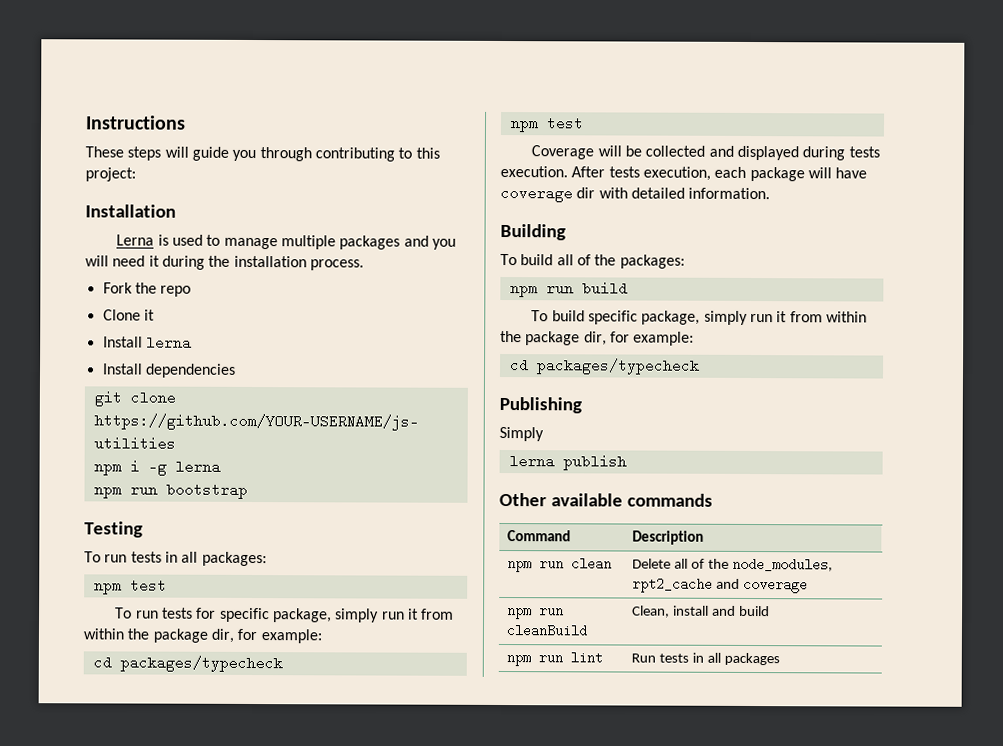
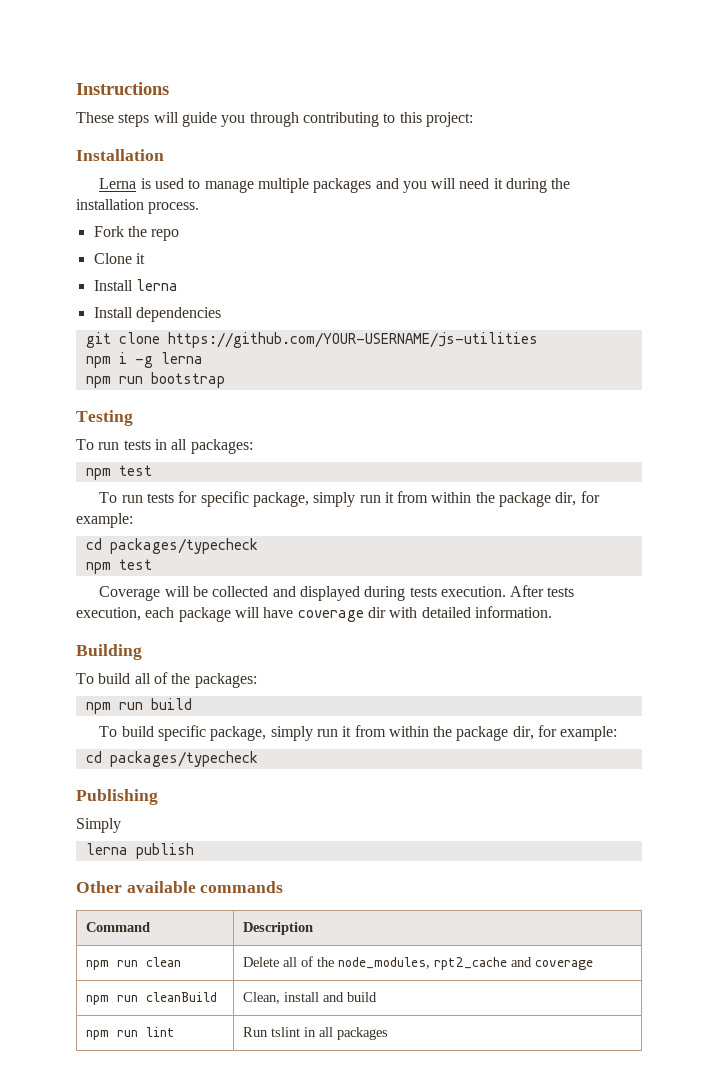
[658,653,689,663] tests -> [271,1027,301,1037] tslint

